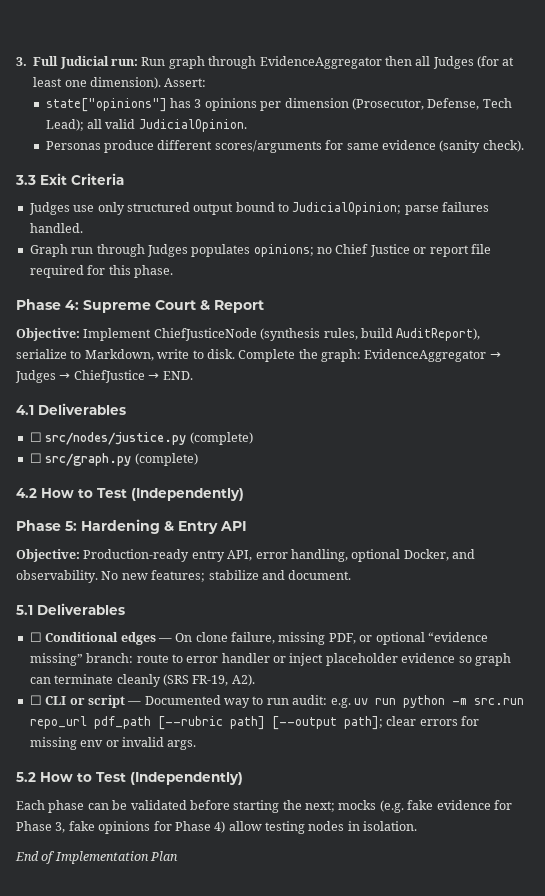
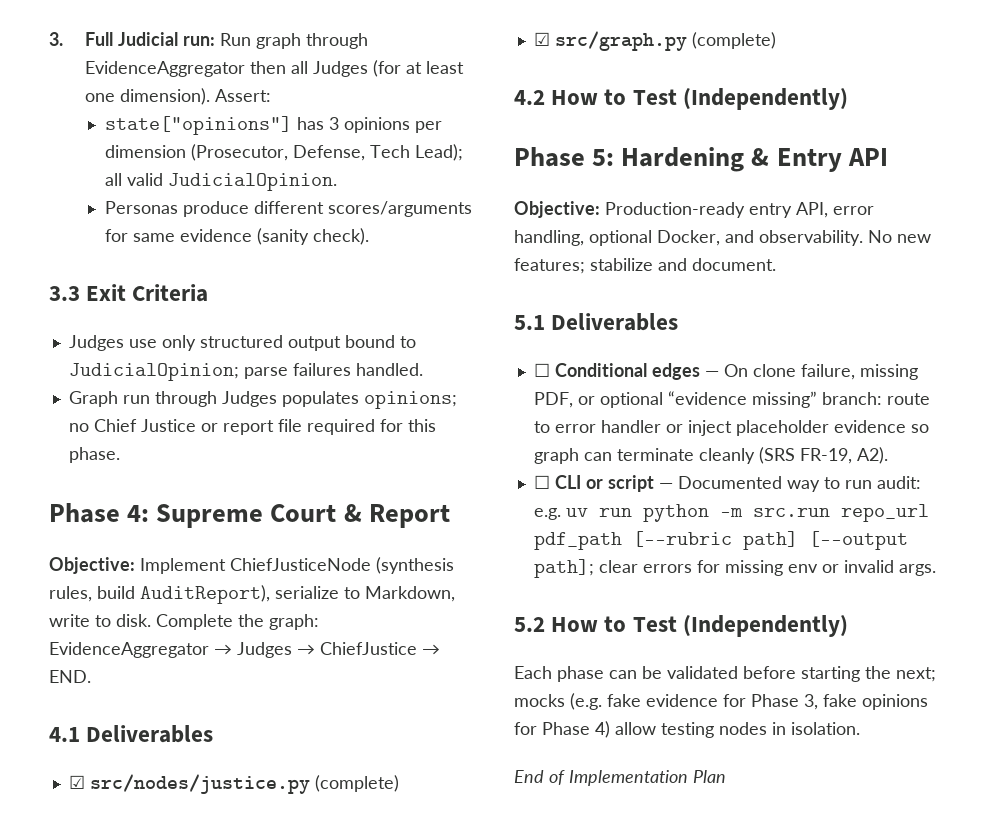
[29,432,42,442] ☐ -> [68,775,85,789] ☑
[29,453,42,463] ☐ -> [533,32,550,46] ☑

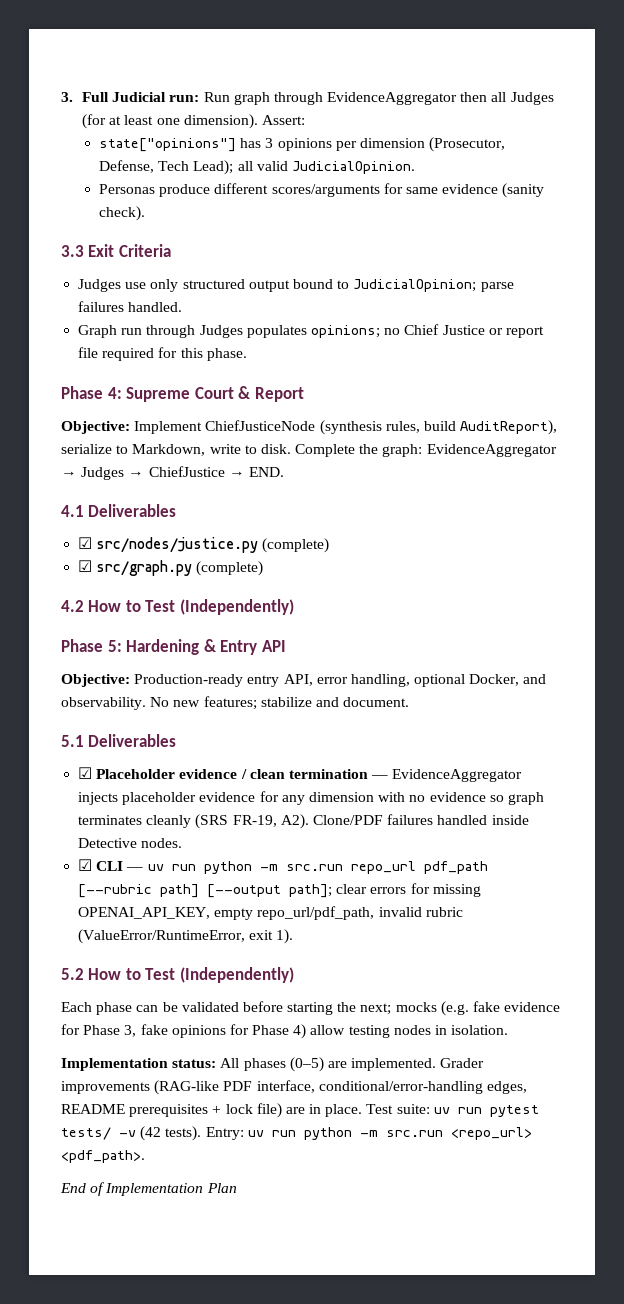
[533,363,918,380] [533,391,930,408] [533,420,929,436] [533,447,888,464] [533,475,921,492] [533,508,561,520] ☐ Conditional edges — On clone failure, missing PDF, or optional “evidence missing” branch: route to error handler or inject placeholder evidence so graph can terminate cleanly (SRS FR-19, A2). // ☐ CLI or script — Documented way to run audit: e.g. -> [78,767,523,782] [78,791,544,805] [78,814,529,829] [78,838,183,848] [78,859,144,871] ☑ Placeholder evidence / clean termination — EvidenceAggregator injects placeholder evidence for any dimension with no evidence so graph terminates cleanly (SRS FR-19, A2). Clone/PDF failures handled inside Detective nodes. // ☑ CLI —
[787,560,936,576] env or invalid args. -> [78,906,463,920] [78,929,294,944] OPENAI_API_KEY, empty repo_url/pdf_path, invalid rubric (ValueError/RuntimeError, exit 1).
(860, 728) none -> [61,1057,485,1072] [61,1080,527,1095] [61,1103,539,1118] [61,1126,532,1141] [61,1150,145,1163] // Implementation status: All phases (0–5) are implemented. Grader improvements (RAG-like PDF interface, conditional/error-handling edges, README prerequisites + lock file) are in place. Test suite: uv run pytest tests/ -v (42 tests). Entry: uv run python -m src.run <repo_url> <pdf_path>.

